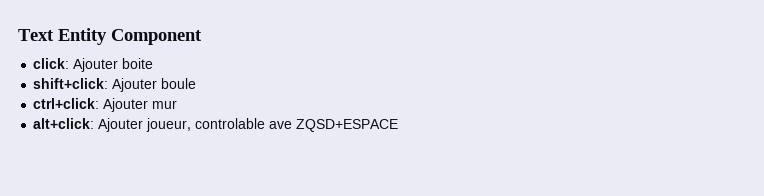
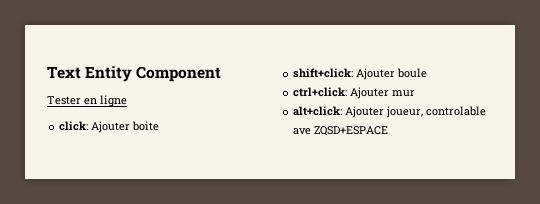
(202, 37) none -> [47,95,127,107] // Tester en ligne

